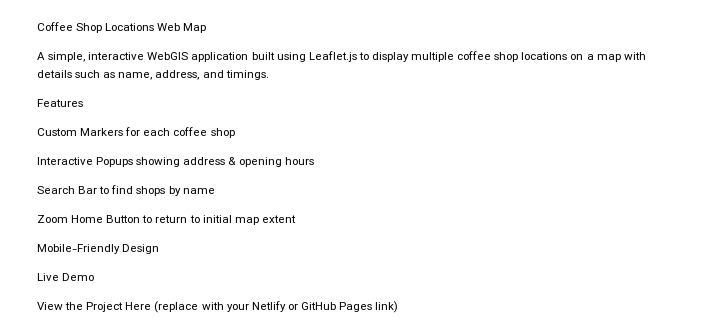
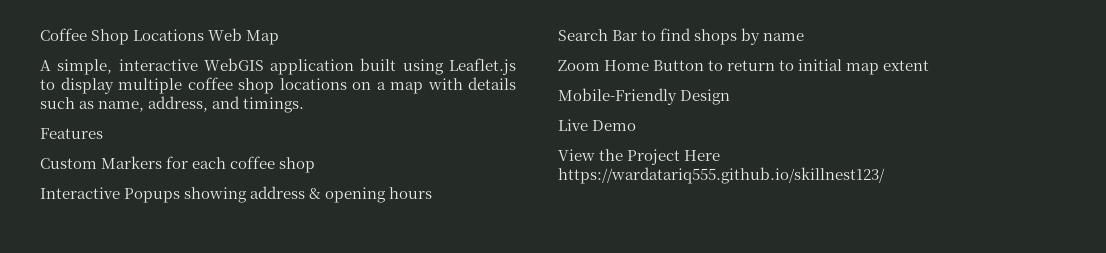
[154,301,399,313] (replace with your Netlify or GitHub Pages link) -> [558,167,885,184] https://wardatariq555.github.io/skillnest123/

